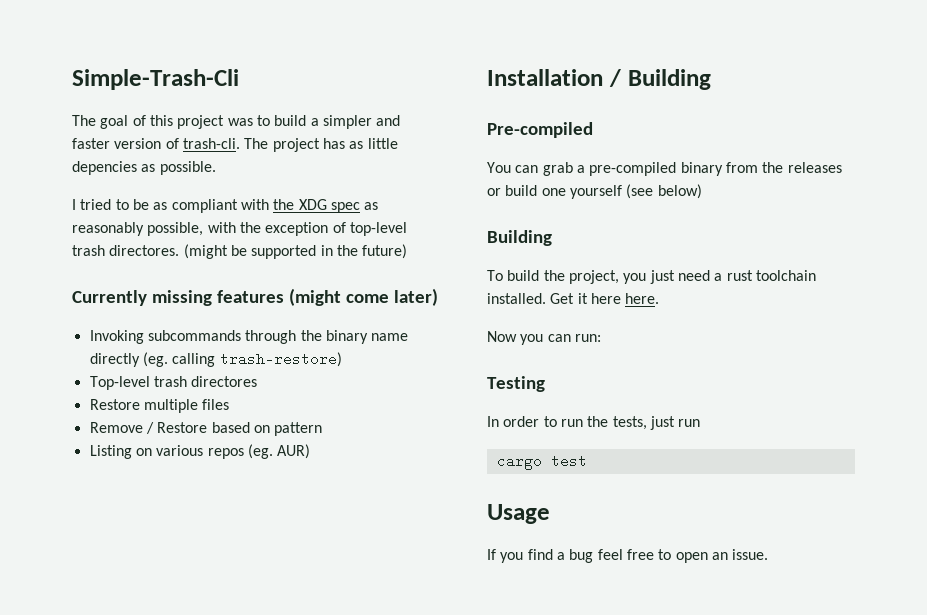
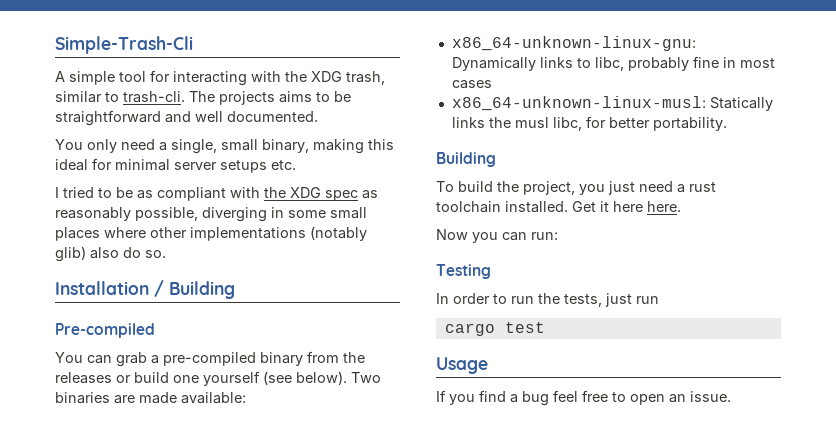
[72,115,401,129] [72,138,398,152] [72,161,216,175] The goal of this project was to build a simpler and faster version of trash-cli. The project has as little depencies as possible. -> [55,70,385,86] [55,91,351,105] [55,110,318,126] [55,139,394,154] [55,158,296,173] A simple tool for interacting with the XDG trash, similar to trash-cli. The projects aims to be straightforward and well documented. // You only need a single, small binary, making this ideal for minimal server setups etc.
[207,222,407,236] [72,244,408,259] [72,288,438,306] [89,330,409,344] [89,352,342,367] [89,376,258,390] [89,399,230,413] [89,422,323,436] [89,444,311,459] with the exception of top-level trash directores. (might be supported in the future) // Currently missing features (might come later) // Invoking subcommands through the binary name directly (eg. calling trash-restore) // Top-level trash directores // Restore multiple files // Remove / Restore based on pattern // Listing on various repos (eg. AUR) -> [202,207,367,222] [55,226,367,241] [55,246,166,262] diverging in some small places where other implementations (notably glib) also do so.
[657,184,702,199] below) -> [296,371,381,385] [55,392,246,404] [451,36,696,51] [451,56,775,71] [451,80,492,89] [451,96,773,111] [451,116,727,131] below). Two binaries are made available: // x86_64-unknown-linux-gnu: Dynamically links to libc, probably fine in most cases // x86_64-unknown-linux-musl: Statically links the musl libc, for better portability.

